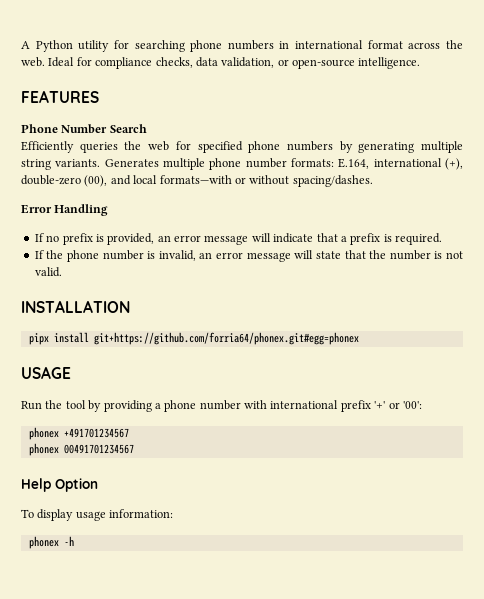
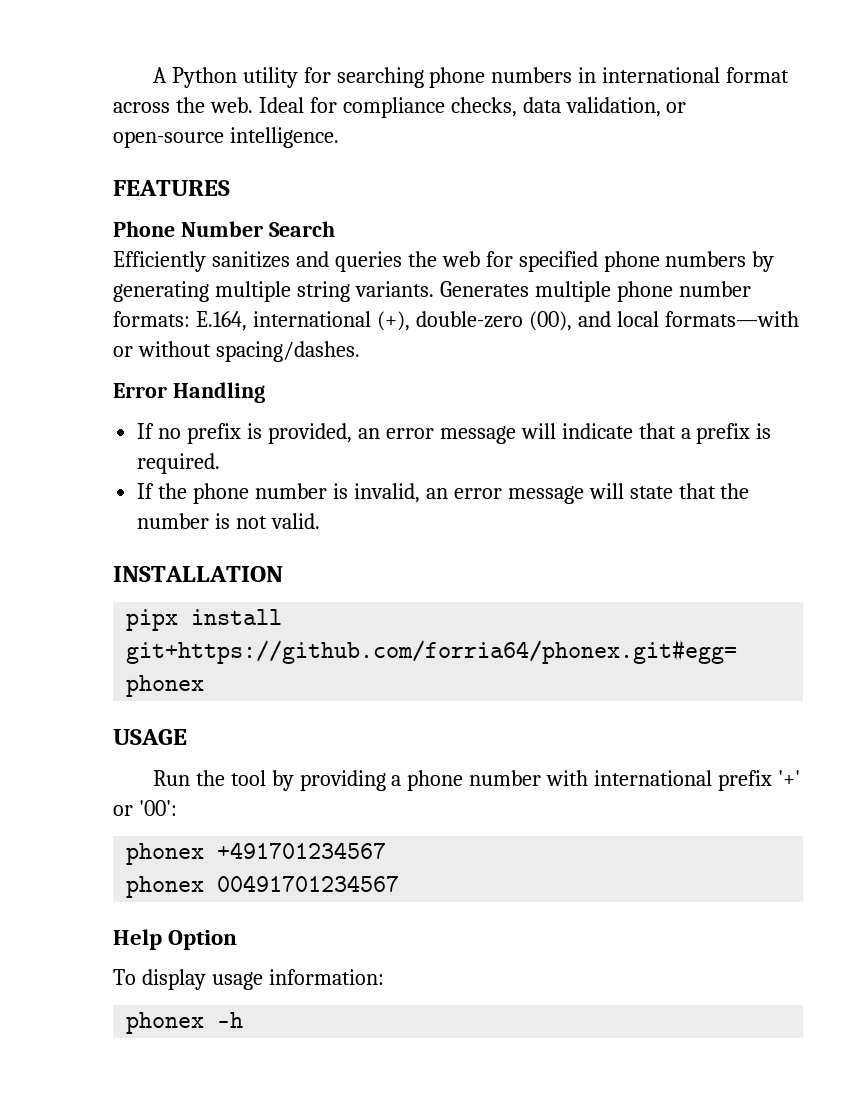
(74, 147) none -> [211,251,329,268] sanitizes and

